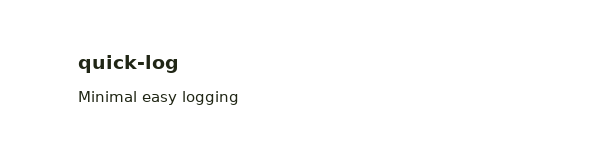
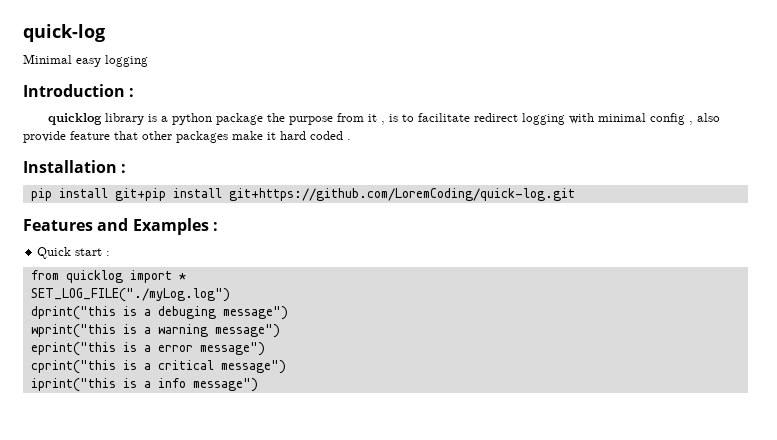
(239, 98) none -> [23,84,135,97] [48,113,721,125] [23,131,351,143] [23,160,127,173] [30,188,575,201] [23,218,218,235] [37,247,111,259] [30,270,186,283] [30,288,230,302] [30,306,288,320] [30,324,280,338] [30,342,265,356] [30,360,286,374] [30,378,258,392] // Introduction : // quicklog library is a python package the purpose from it , is to facilitate redirect logging with minimal config , also provide feature that other packages make it hard coded . // Installation : // pip install git+pip install git+https://github.com/LoremCoding/quick-log.git // Features and Examples : // Quick start : // from quicklog import * // SET_LOG_FILE("./myLog.log") // dprint("this is a debuging message") // wprint("this is a warning message") // eprint("this is a error message") // cprint("this is a critical message") // iprint("this is a info message")

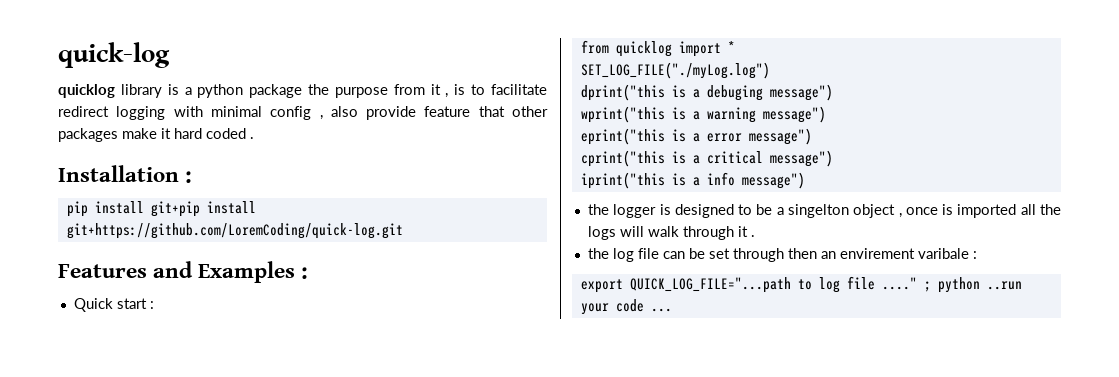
[23,54,148,67] [23,84,135,97] // Minimal easy logging // Introduction : -> (170, 55) none
(258, 385) none -> [587,204,1061,218] [587,226,755,240] [587,248,977,262] [580,276,1022,293] [580,299,672,315] // the logger is designed to be a singelton object , once is imported all the logs will walk through it . // the log file can be set through then an envirement varibale : // export QUICK_LOG_FILE="...path to log file ...." ; python ..run your code ...

